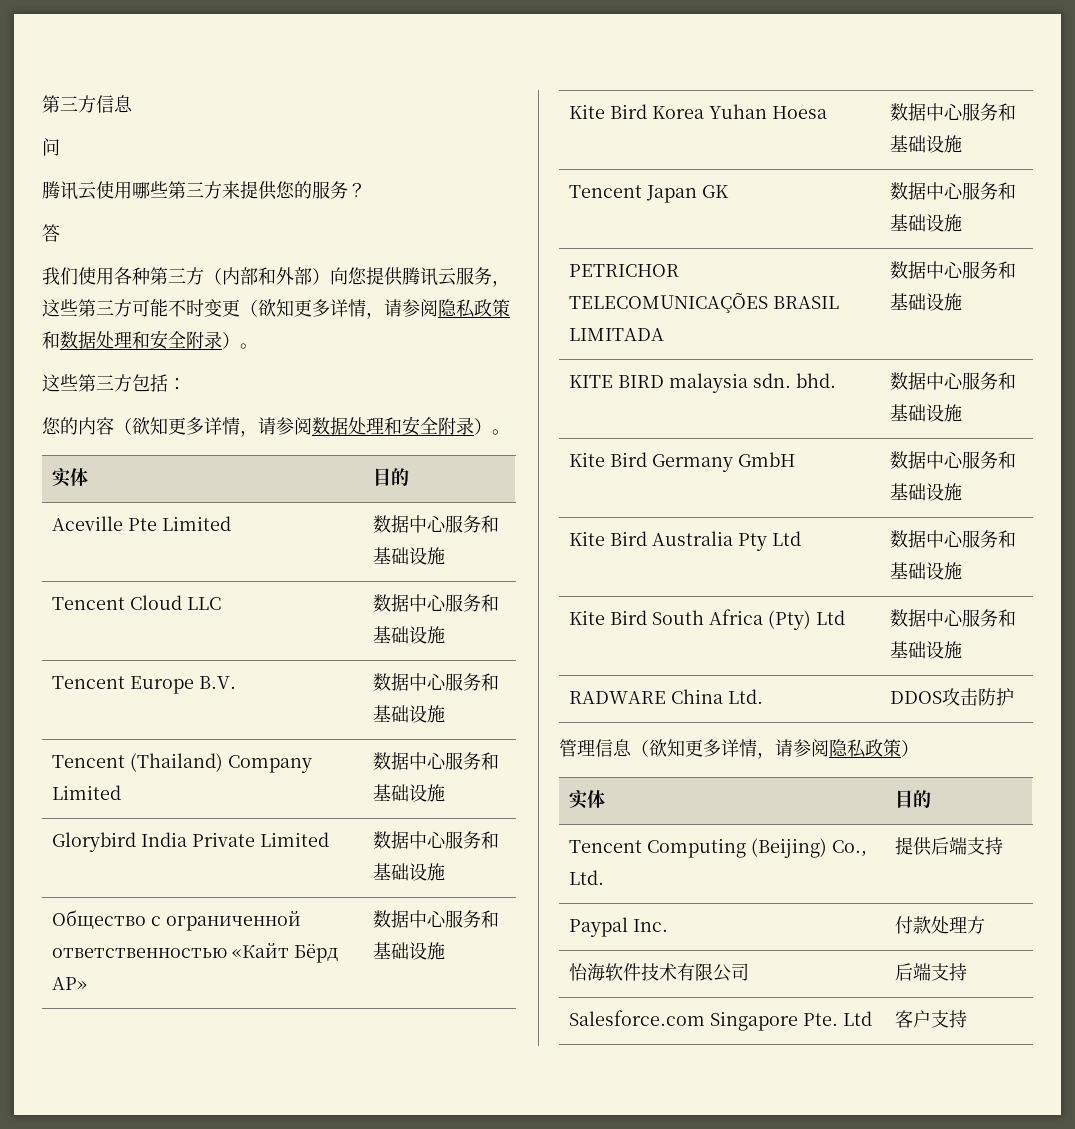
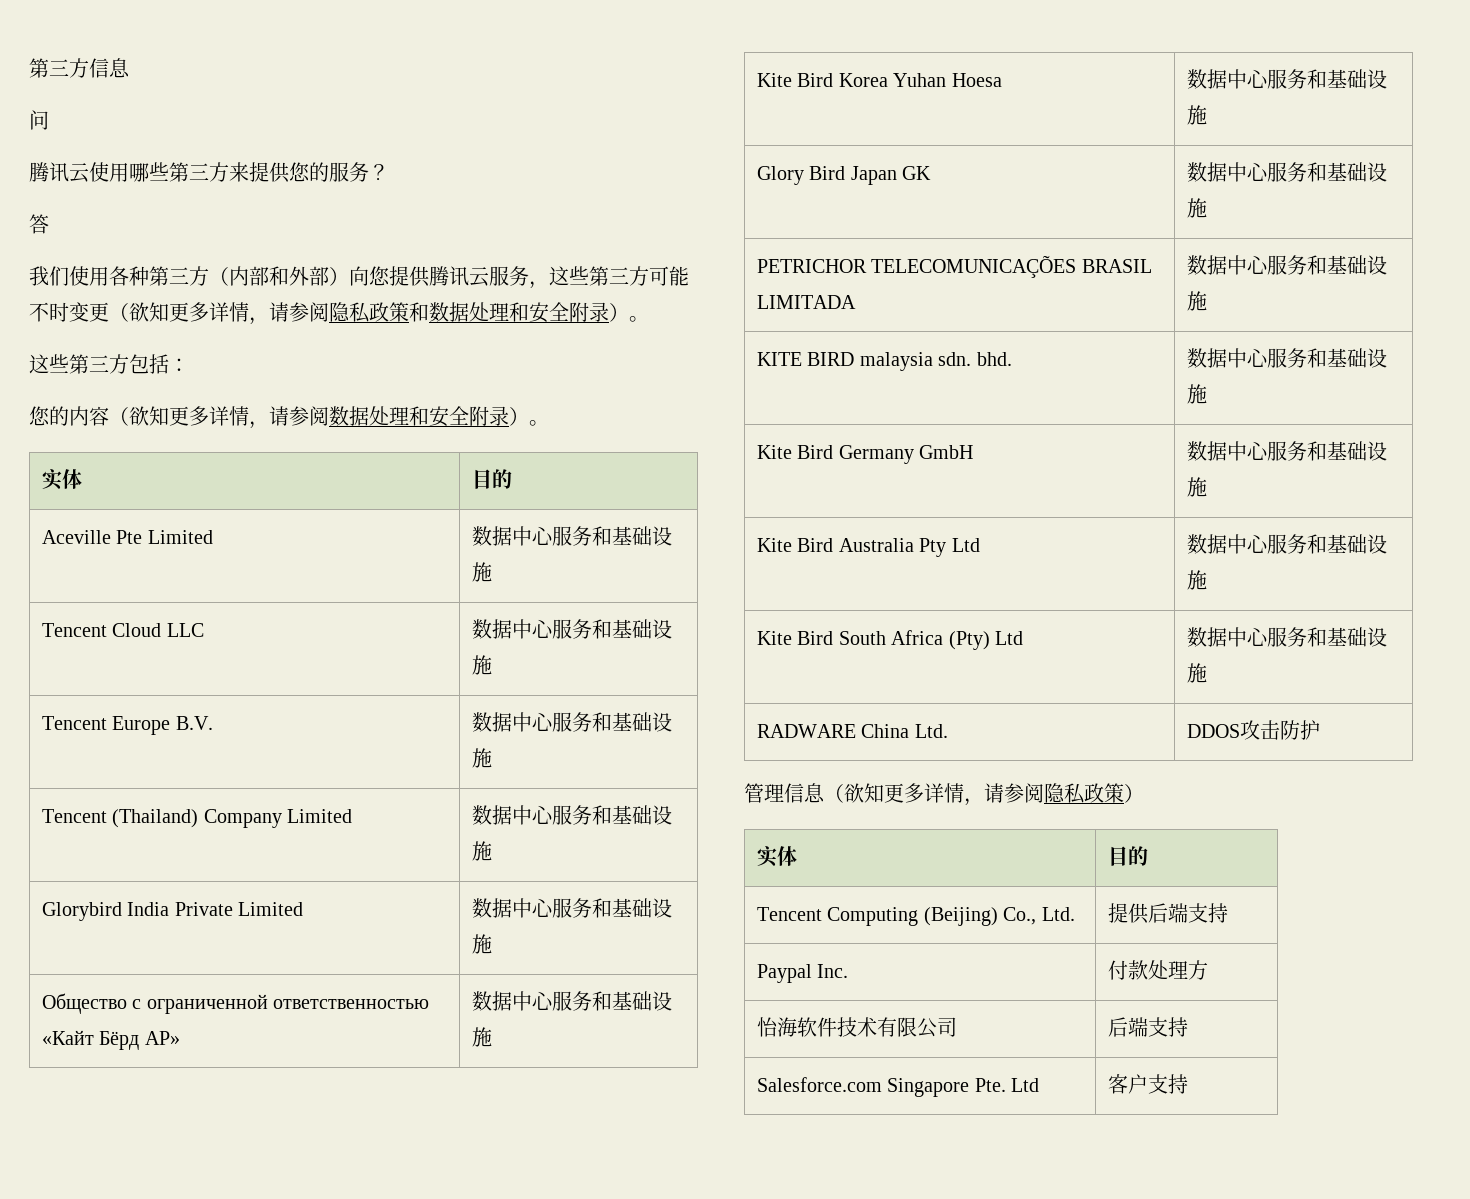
[569,185,643,198] Tencent -> [757,166,846,185] Glory Bird

